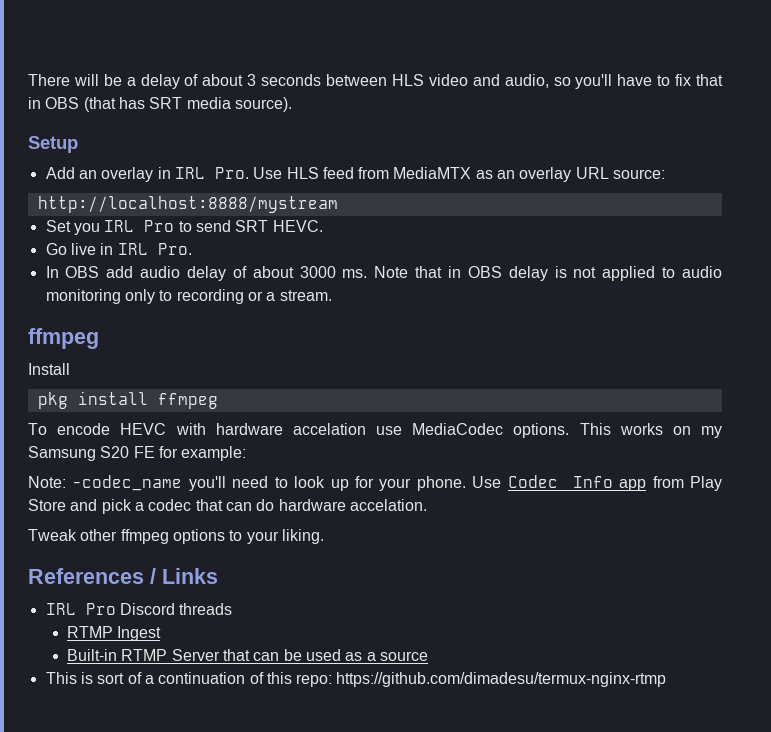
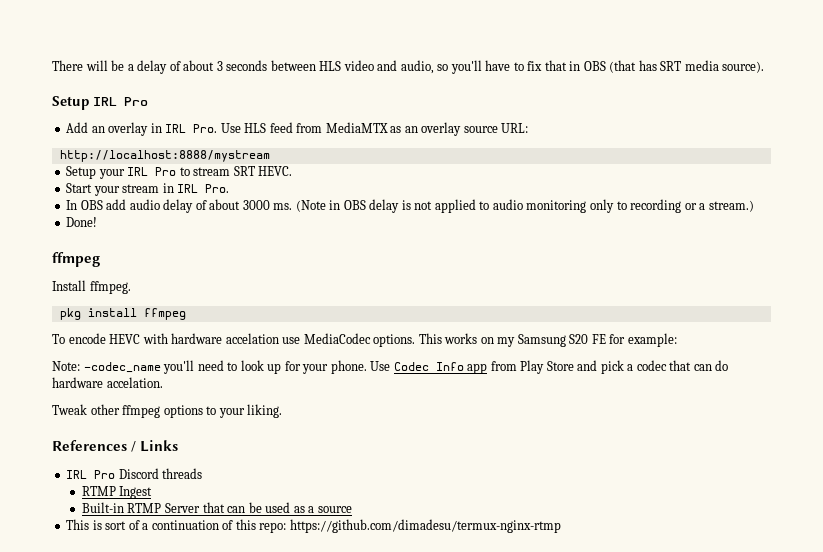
(78, 144) none -> [93,97,148,106] IRL Pro
[575,167,666,179] URL source: -> [463,123,529,133] source URL:
[45,220,100,235] Set you -> [66,166,125,179] Setup your
[195,220,231,232] send -> [193,167,231,176] stream
[45,243,96,255] Go live -> [66,183,160,196] Start your stream
[374,266,443,278] Note that -> [295,200,326,212] (Note
[279,290,332,301] stream. -> [708,200,754,212] [66,217,98,227] stream.) // Done!
(70, 369) none -> [89,281,131,294] ffmpeg.

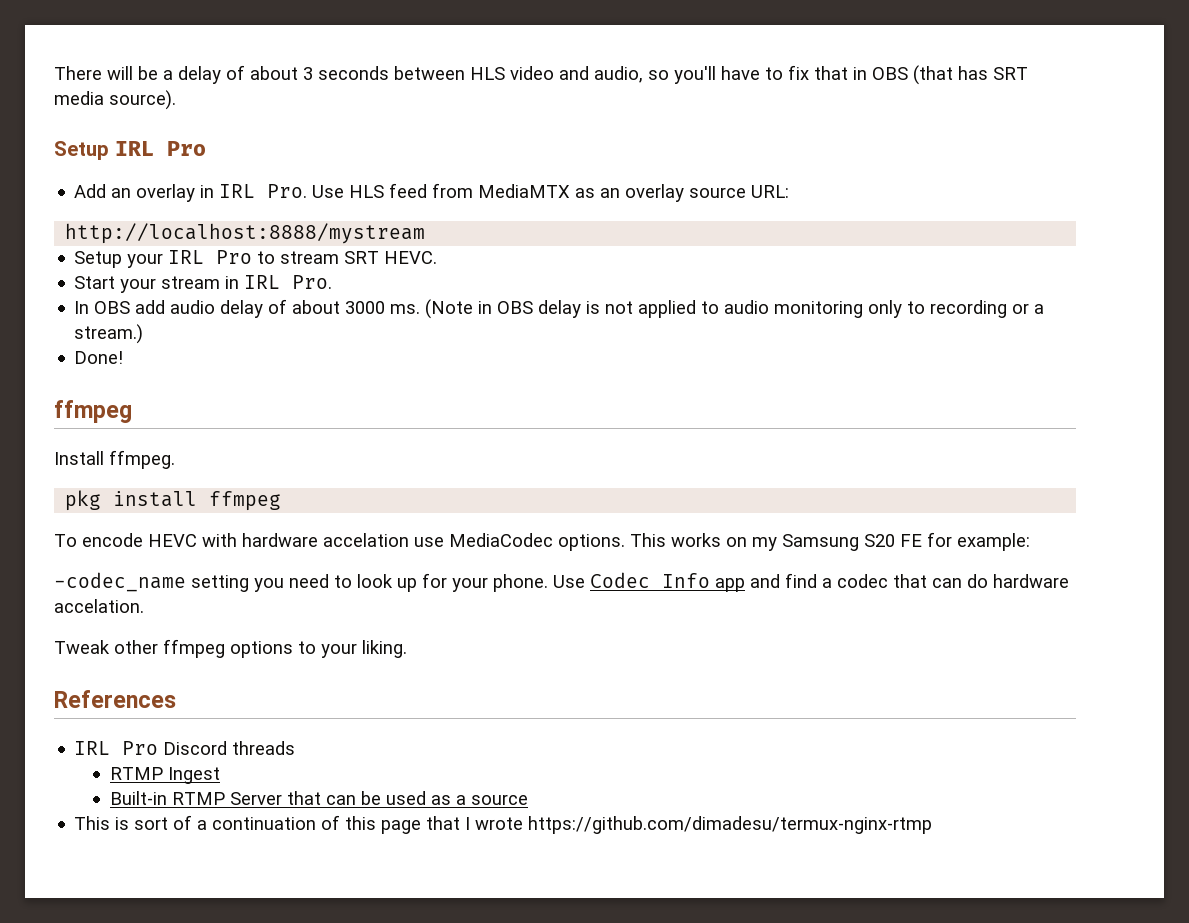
[52,360,195,374] Note: -codec_name you'll -> [54,572,284,592] -codec_name setting you
[490,360,624,374] from Play Store and pick -> [750,573,817,588] and find
[131,440,179,452] / Links -> (176, 699) none
[259,522,287,533] repo: -> [381,816,524,834] page that I wrote

